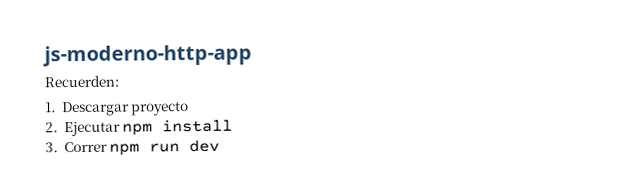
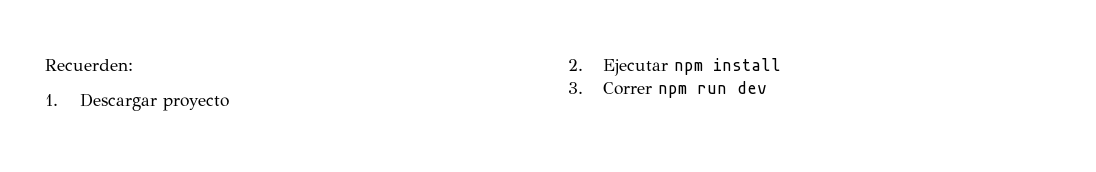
[42,44,252,67] js-moderno-http-app // -> (45, 65) none

